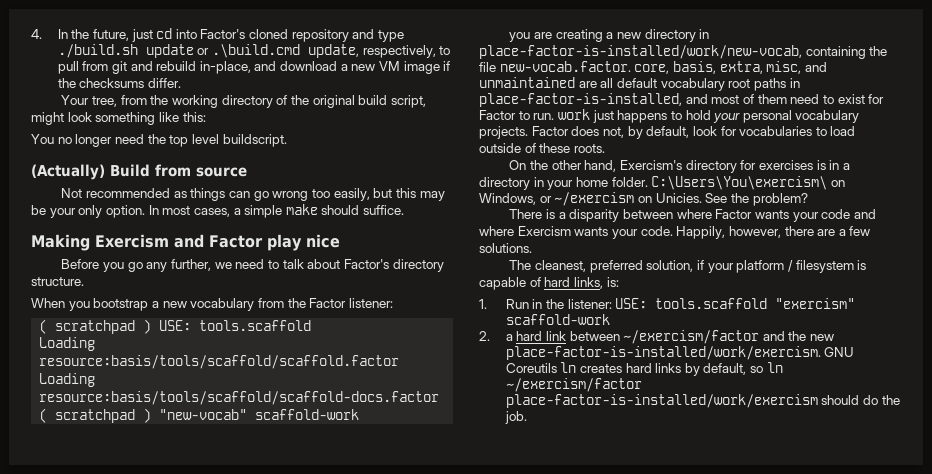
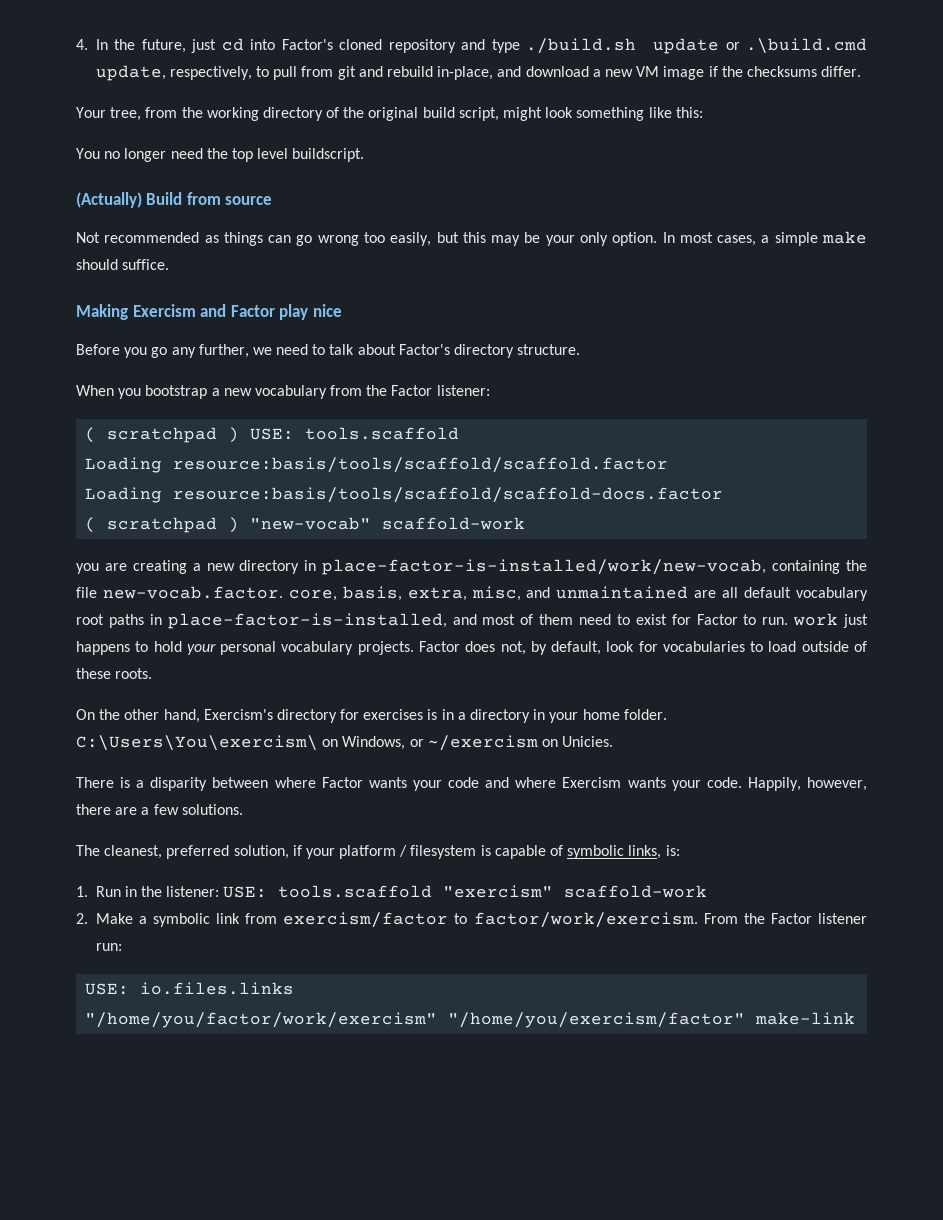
[705,193,808,206] See the problem? -> (614, 741) none
[544,277,571,287] hard -> [567,845,625,859] symbolic
[505,330,835,344] [505,346,855,360] [505,362,783,376] [505,378,642,392] [505,394,900,408] [504,411,527,424] a hard link between ~/exercism/factor and the new place-factor-is-installed/work/exercism. GNU Coreutils ln creates hard links by default, so ln ~/exercism/factor place-factor-is-installed/work/exercism should do the job. -> [95,912,868,928] [95,943,122,951] [85,982,295,995] [85,1012,856,1028] Make a symbolic link from exercism/factor to factor/work/exercism. From the Factor listener run: // USE: io.files.links // "/home/you/factor/work/exercism" "/home/you/exercism/factor" make-link

